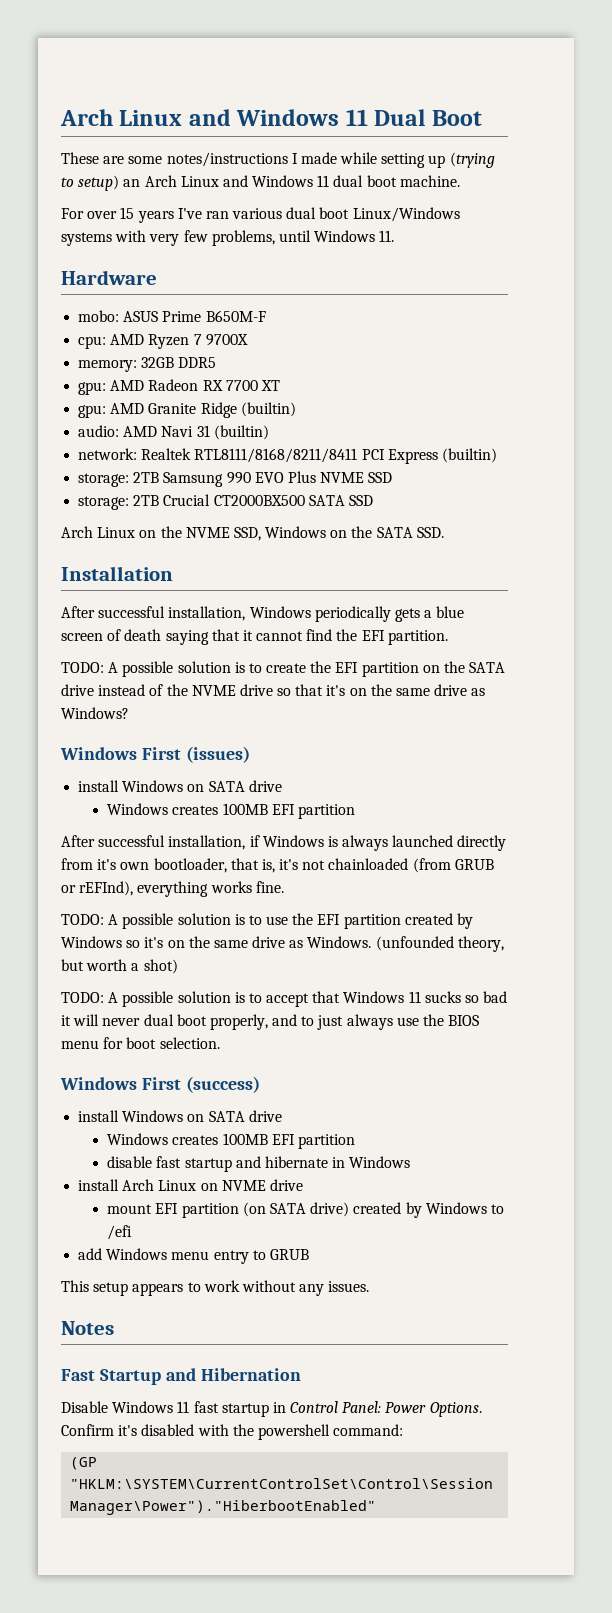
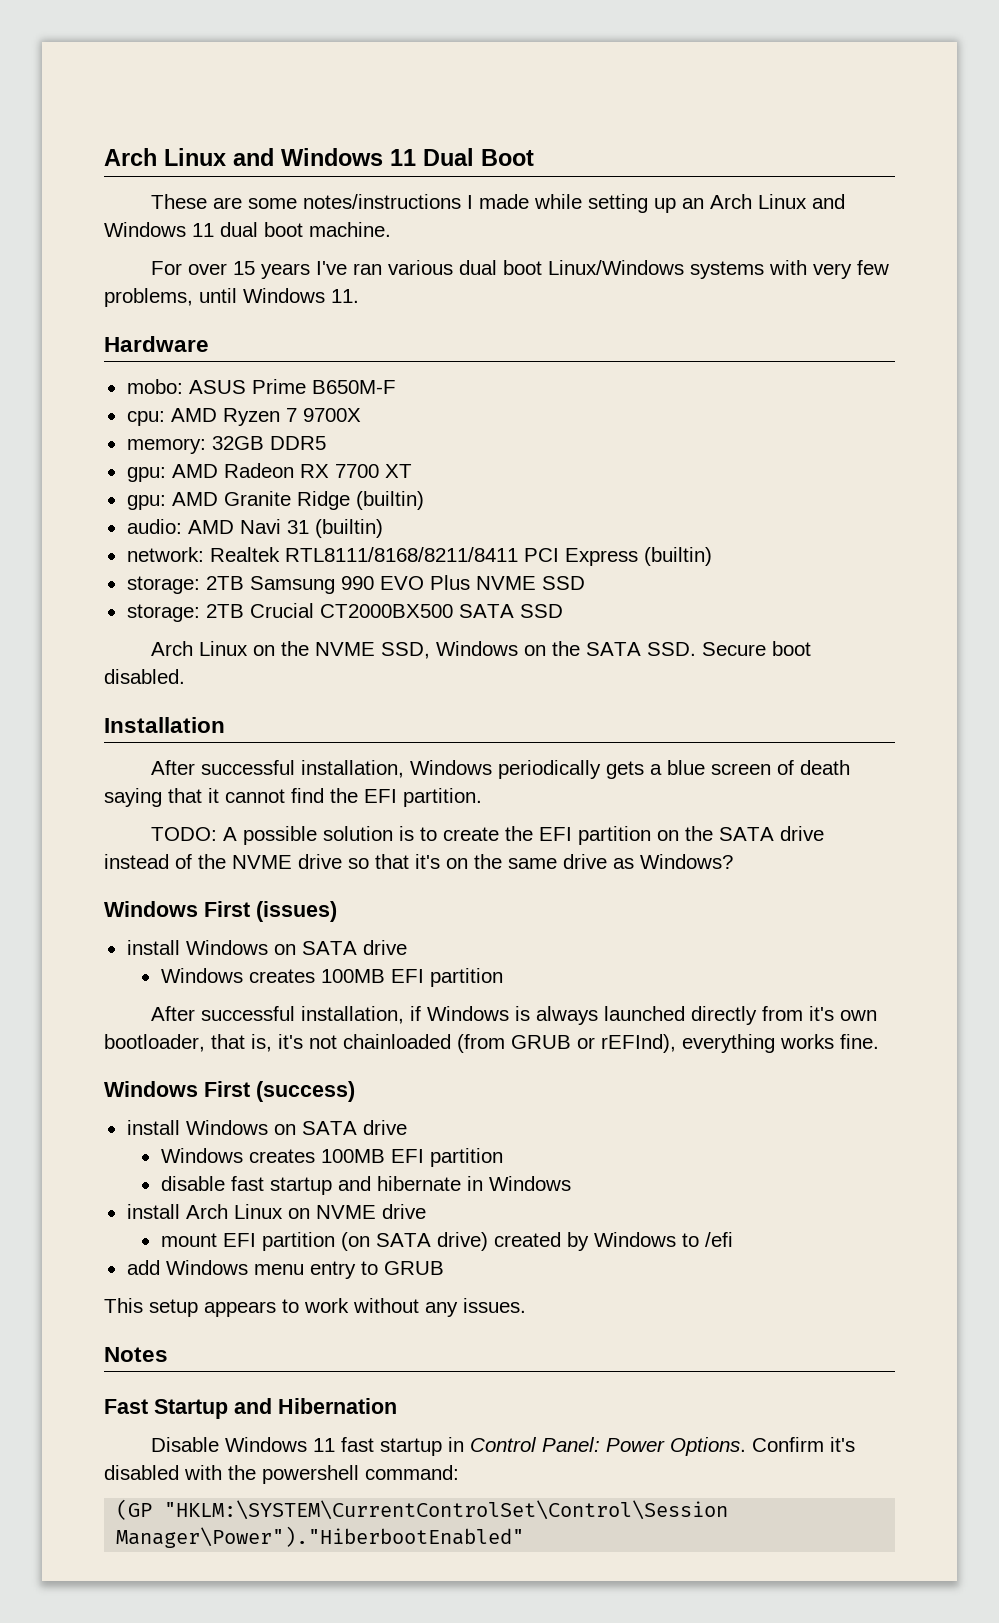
[449,152,495,168] [61,175,120,191] (trying to setup) -> (677, 205) none
(444, 532) none -> [702,641,812,656] [104,669,185,684] Secure boot disabled.
[61,913,474,929] [61,936,504,952] [61,959,178,974] [61,991,508,1007] [61,1014,480,1030] [61,1037,220,1049] // TODO: A possible solution is to use the EFI partition created by Windows so it's on the same drive as Windows. (unfounded theory, but worth a shot) // TODO: A possible solution is to accept that Windows 11 sucks so bad it will never dual boot properly, and to just always use the BIOS menu for boot selection. -> (879, 1041) none

